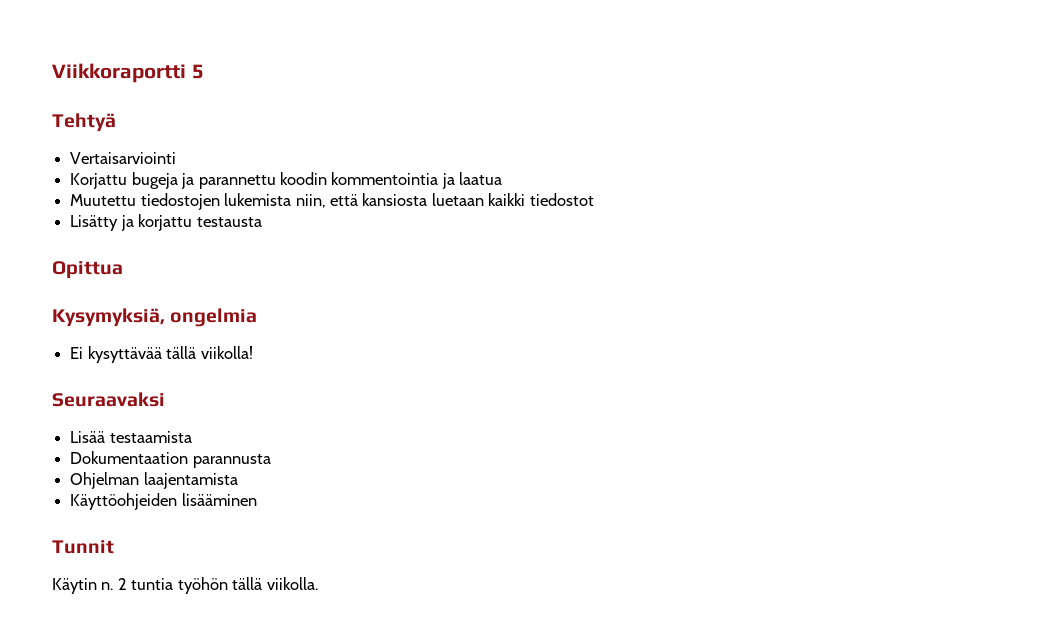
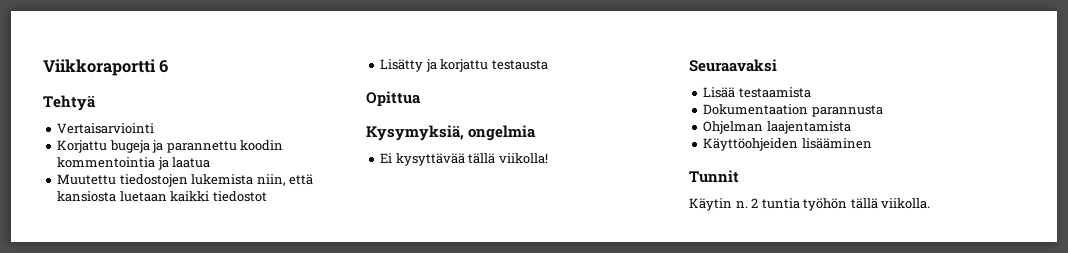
[191,64,204,79] 5 -> [159,60,169,73] 6

